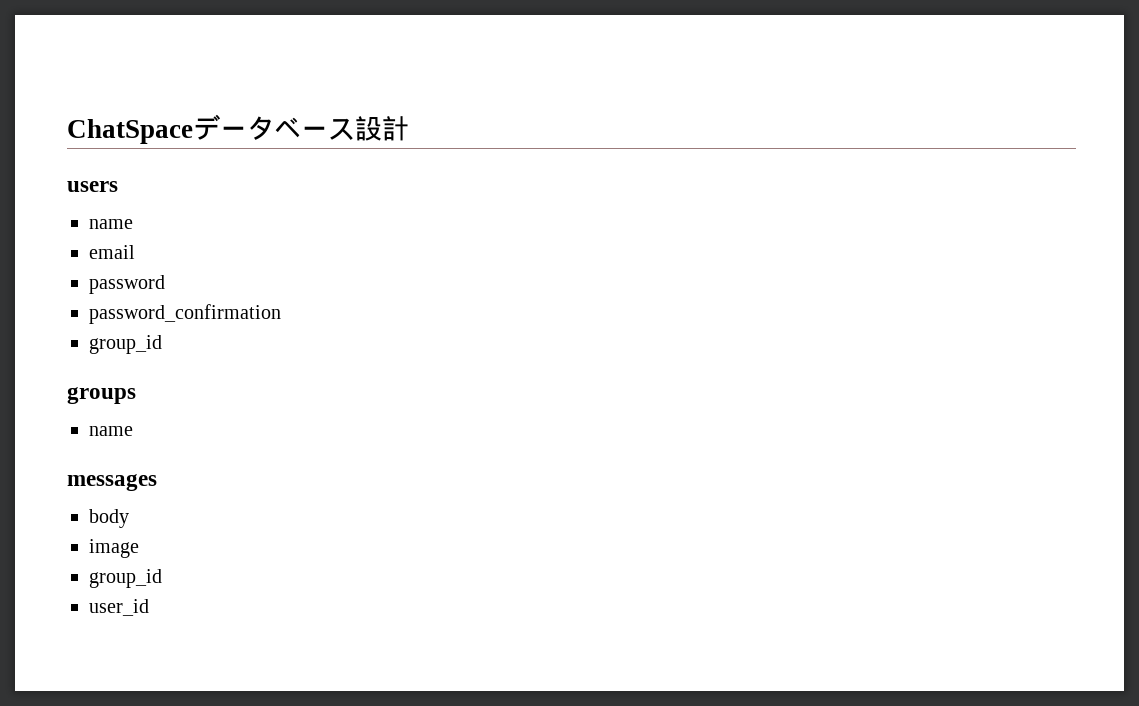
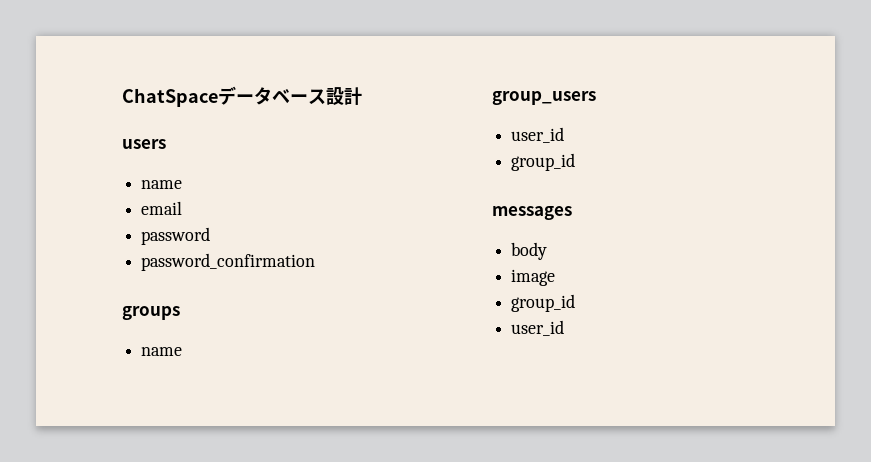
[89,335,162,354] // group_id -> (316, 262) none
(133, 431) none -> [492,91,596,105] [511,127,565,143] [511,153,576,171] // group_users // user_id // group_id

